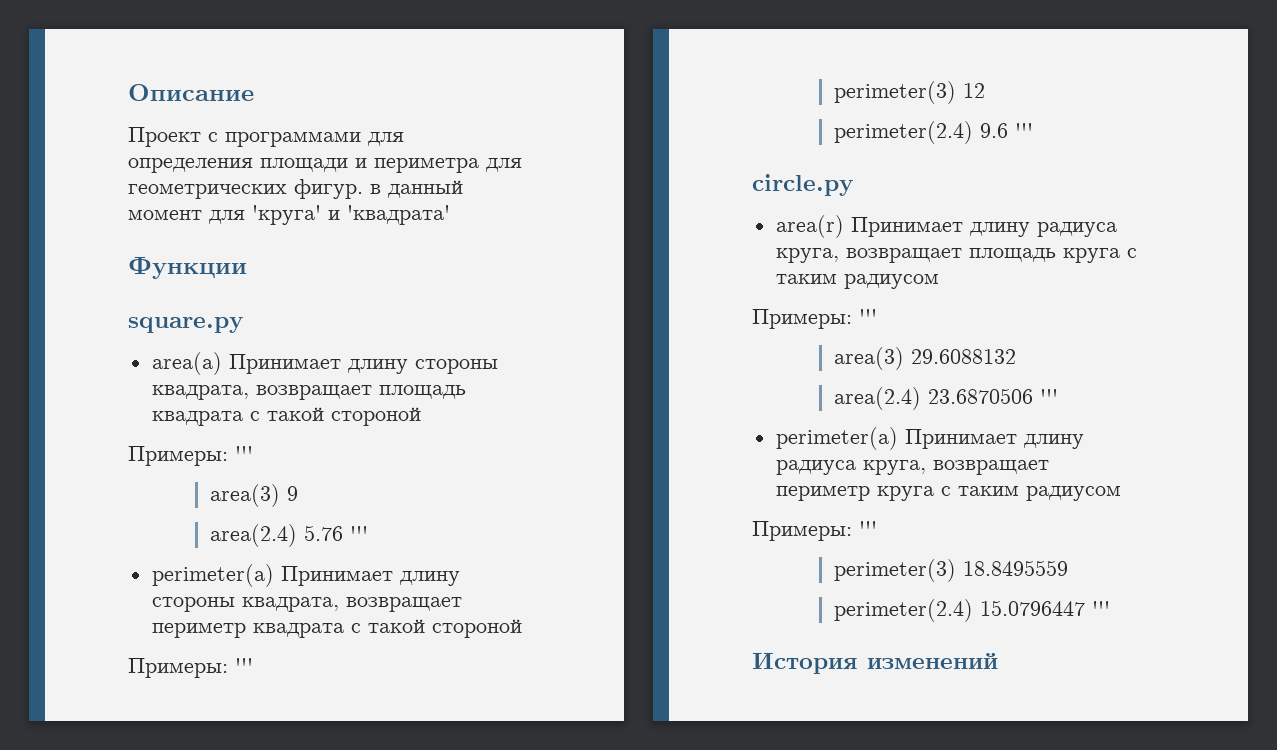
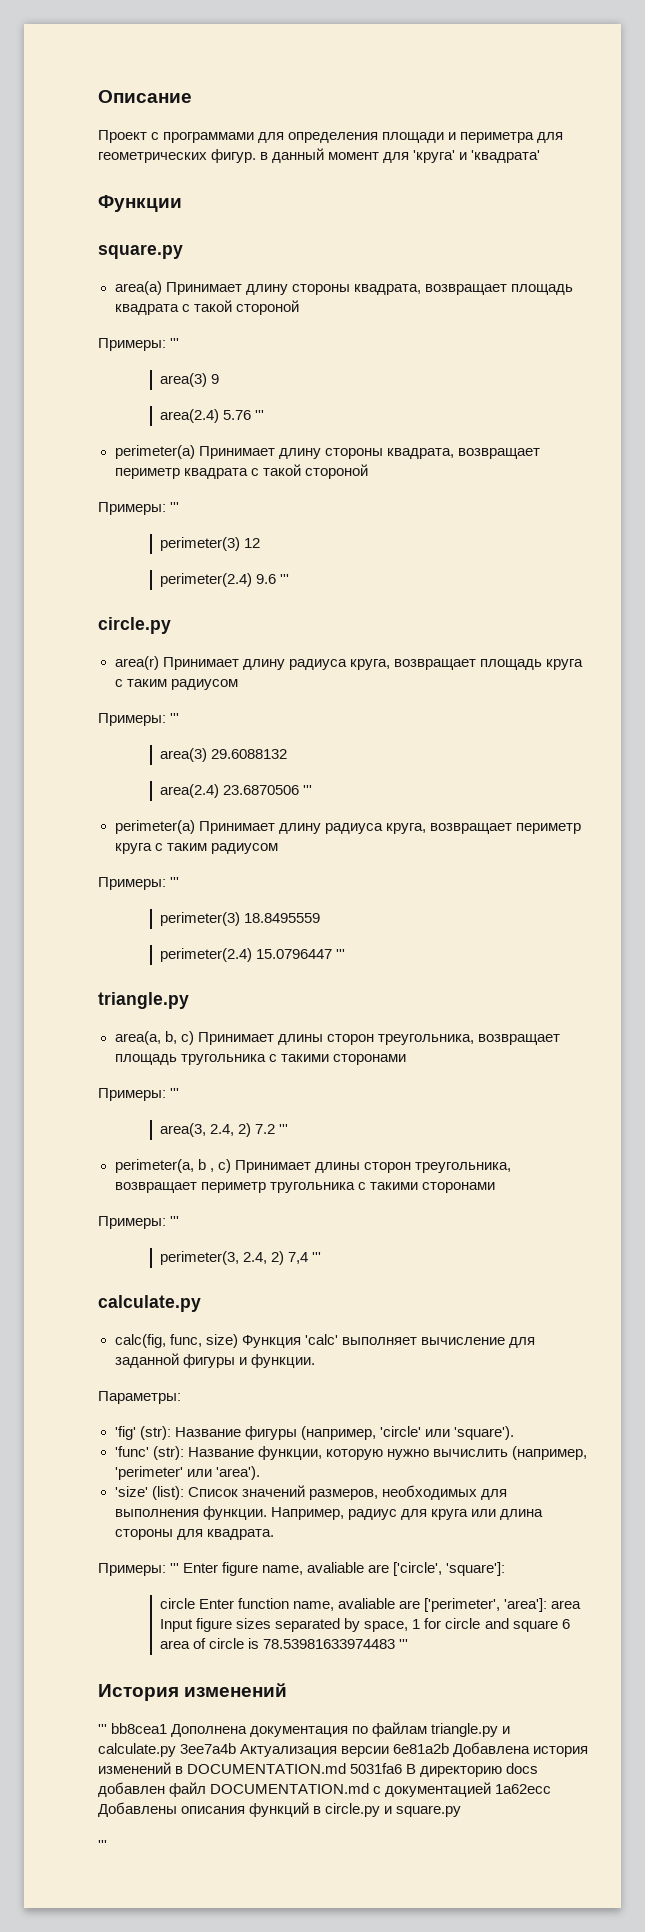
[752,652,998,674] История изменений -> [98,992,189,1009] [114,1031,560,1045] [114,1054,406,1065] [98,1088,180,1101] [160,1123,289,1137] [114,1159,511,1173] [114,1182,495,1193] [98,1216,180,1229] [160,1251,322,1265] [98,1295,201,1312] [114,1334,535,1348] [114,1353,315,1368] [98,1391,181,1404] [114,1426,514,1440] [114,1446,587,1460] [114,1466,260,1480] [114,1485,507,1500] [114,1506,543,1520] [114,1529,274,1540] [98,1562,506,1576] [160,1598,582,1612] [160,1618,570,1632] [160,1638,409,1649] [98,1683,288,1701] [98,1722,511,1737] [98,1742,589,1757] [98,1762,539,1777] [98,1782,552,1797] [98,1802,462,1817] [98,1840,107,1850] triangle.py // area(a, b, c) Принимает длины сторон треугольника, возвращает площадь тругольника с такими сторонами // Примеры: ''' // area(3, 2.4, 2) 7.2 ''' // perimeter(a, b , c) Принимает длины сторон треугольника, возвращает периметр тругольника с такими сторонами // Примеры: ''' // perimeter(3, 2.4, 2) 7,4 ''' // calculate.py // calc(fig, func, size) Функция 'calc' выполняет вычисление для заданной фигуры и функции. // Параметры: // 'fig' (str): Название фигуры (например, 'circle' или 'square'). // 'func' (str): Название функции, которую нужно вычислить (например, 'perimeter' или 'area'). // 'size' (list): Список значений размеров, необходимых для выполнения функции. Например, радиус для круга или длина стороны для квадрата. // Примеры: ''' Enter figure name, avaliable are ['circle', 'square']: // circle Enter function name, avaliable are ['perimeter', 'area']: area Input figure sizes separated by space, 1 for circle and square 6 area of circle is 78.53981633974483 ''' // История изменений // ''' bb8cea1 Дополнена документация по файлам triangle.py и calculate.py 3ee7a4b Актуализация версии 6e81a2b Добавлена история изменений в DOCUMENTATION.md 5031fa6 В директорию docs добавлен файл DOCUMENTATION.md с документацией 1a62ecc Добавлены описания функций в circle.py и square.py // '''

